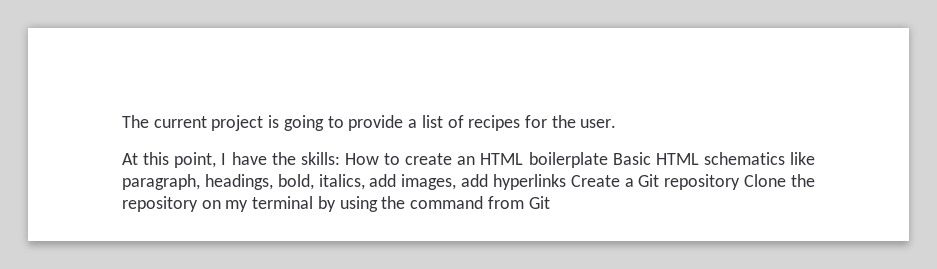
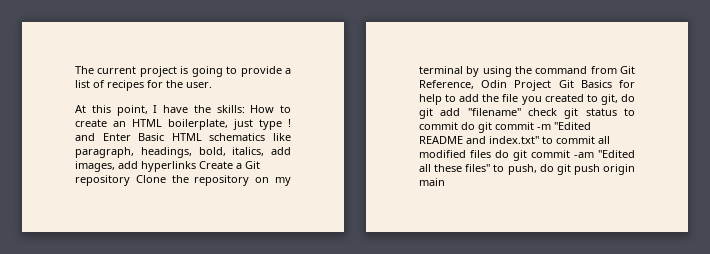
[528,152,608,168] boilerplate -> [168,119,291,130] [75,133,131,141] boilerplate, just type ! and Enter
(550, 202) none -> [419,80,635,91] [419,94,635,105] [419,108,635,119] [419,122,591,133] [419,136,610,144] [419,150,635,161] [419,164,635,175] [419,178,445,186] Reference, Odin Project Git Basics for help to add the file you created to git, do git add "filename" check git status to commit do git commit -m "Edited README and index.txt" to commit all modified files do git commit -am "Edited all these files" to push, do git push origin main

